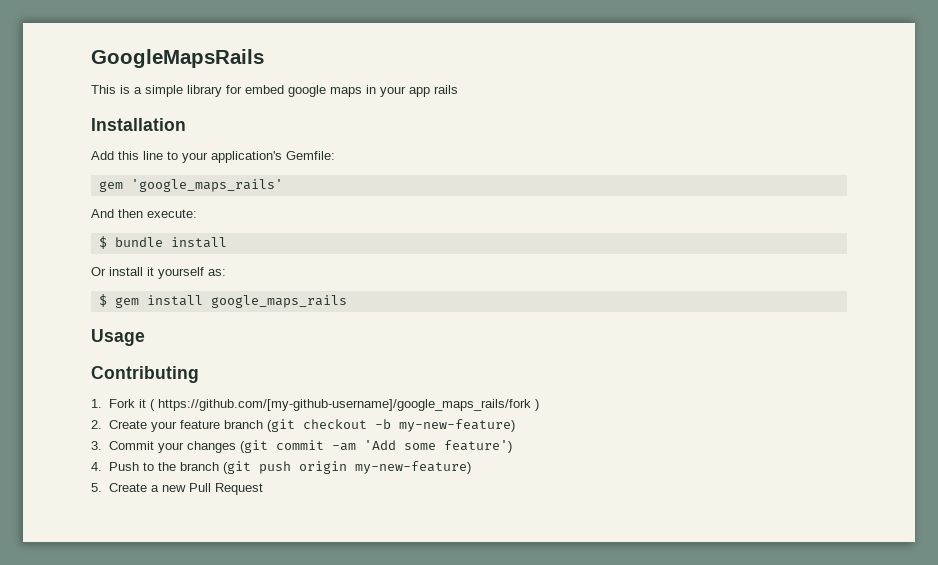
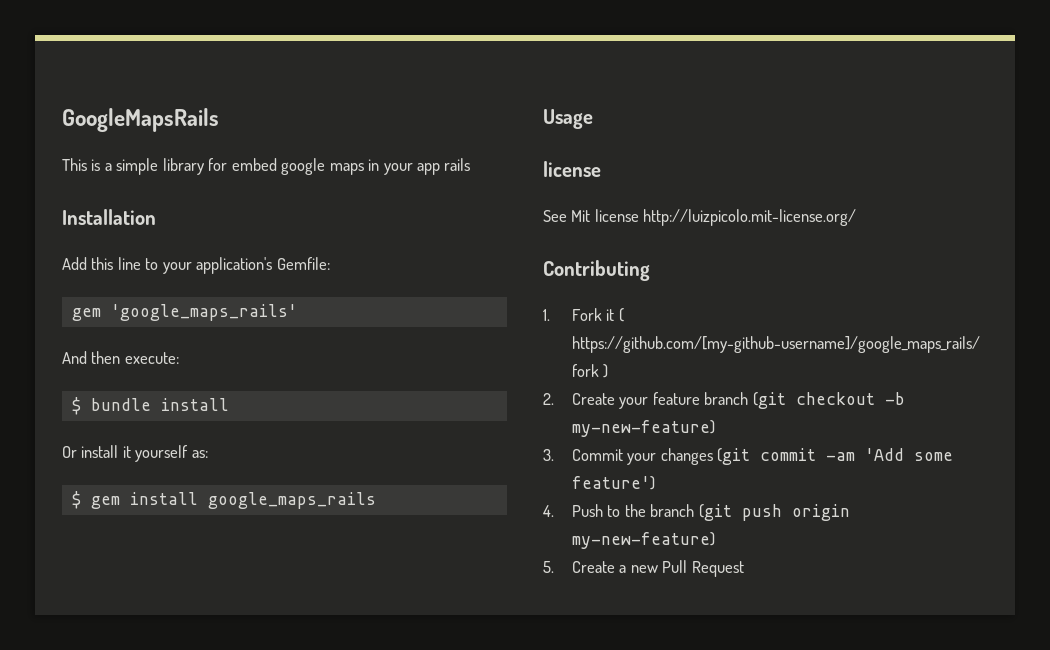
(145, 337) none -> [543,161,601,177] [543,209,857,226] // license // See Mit license http://luizpicolo.mit-license.org/

